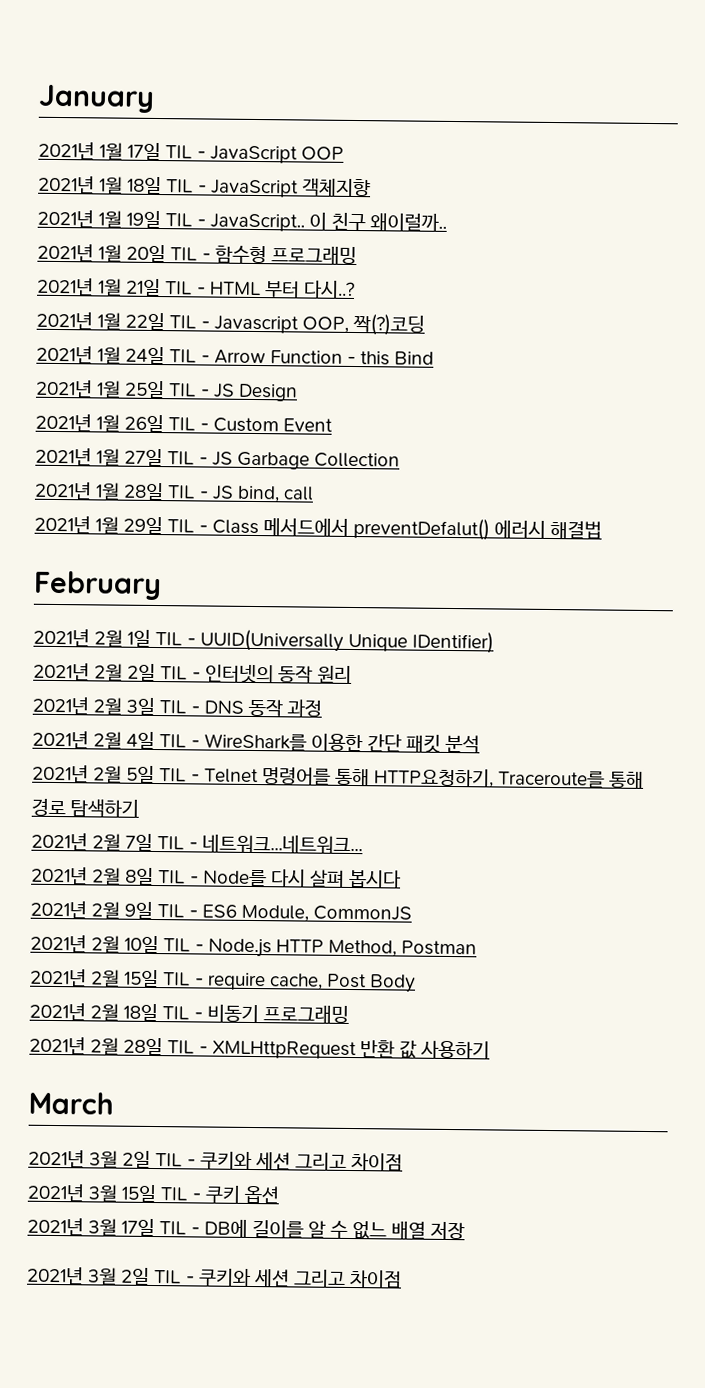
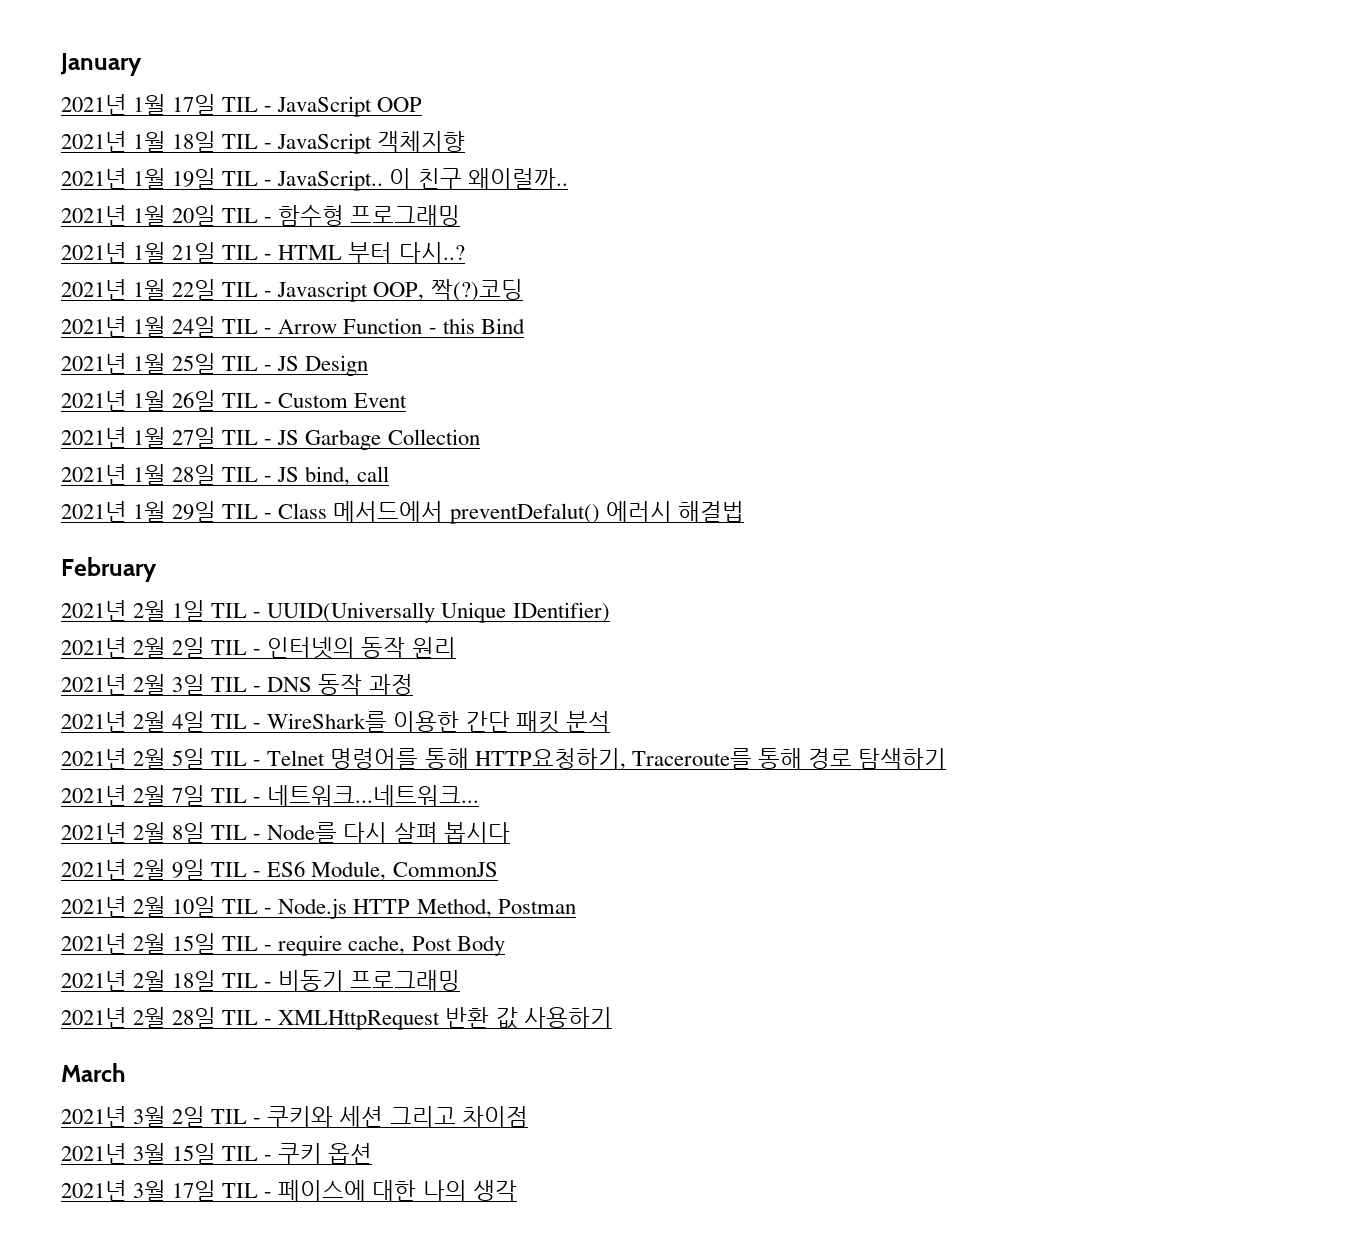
[203,1219,466,1241] [27,1266,403,1289] DB에 길이를 알 수 없느 배열 저장 // 2021년 3월 2일 TIL - 쿠키와 세션 그리고 차이점 -> [278,1180,517,1201] 페이스에 대한 나의 생각

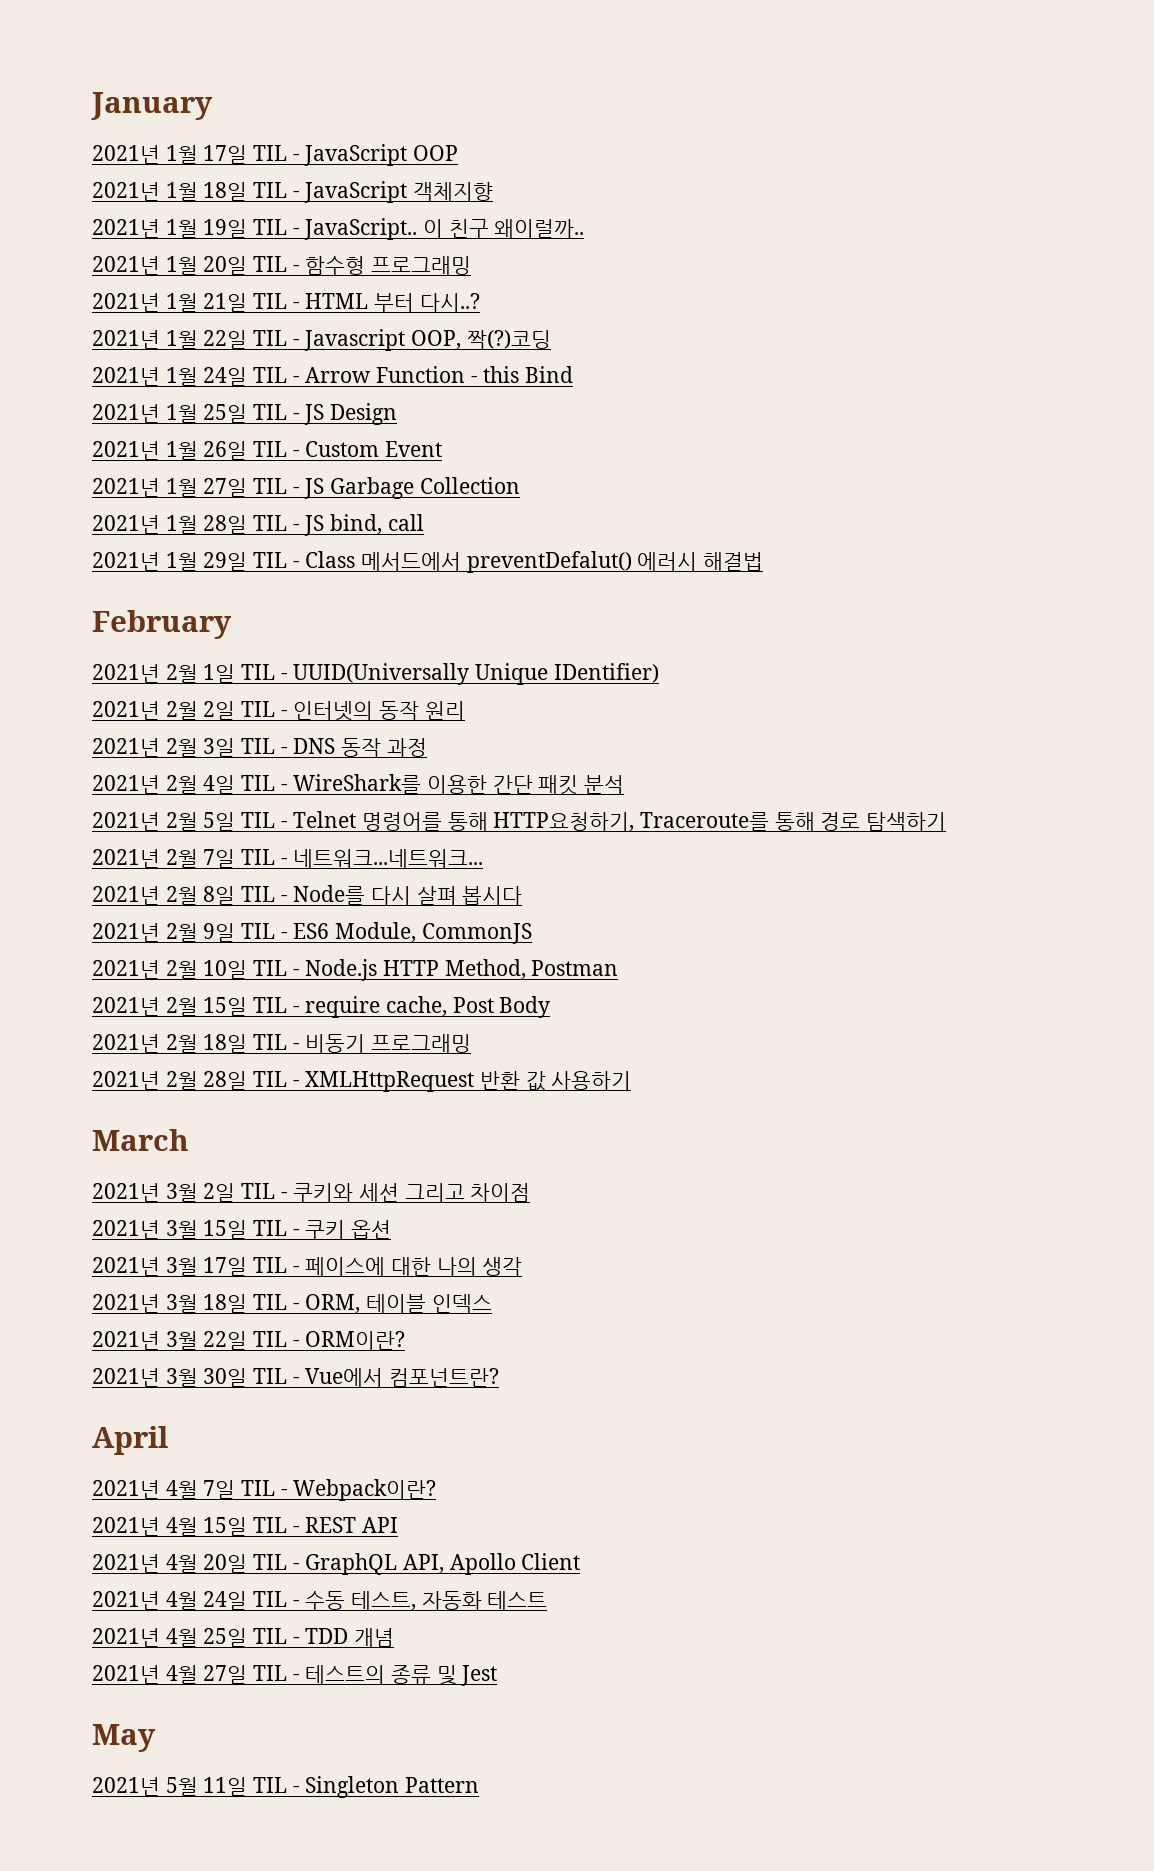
(517, 1190) none -> [92,1294,492,1314] [92,1331,406,1350] [92,1368,500,1387] [92,1426,168,1455] [92,1479,437,1501] [92,1517,399,1536] [92,1553,581,1575] [92,1591,548,1611] [92,1628,395,1647] [92,1665,498,1686] [92,1724,156,1752] [92,1776,480,1798] // 2021년 3월 18일 TIL - ORM, 테이블 인덱스 // 2021년 3월 22일 TIL - ORM이란? // 2021년 3월 30일 TIL - Vue에서 컴포넌트란? // April // 2021년 4월 7일 TIL - Webpack이란? // 2021년 4월 15일 TIL - REST API // 2021년 4월 20일 TIL - GraphQL API, Apollo Client // 2021년 4월 24일 TIL - 수동 테스트, 자동화 테스트 // 2021년 4월 25일 TIL - TDD 개념 // 2021년 4월 27일 TIL - 테스트의 종류 및 Jest // May // 2021년 5월 11일 TIL - Singleton Pattern

